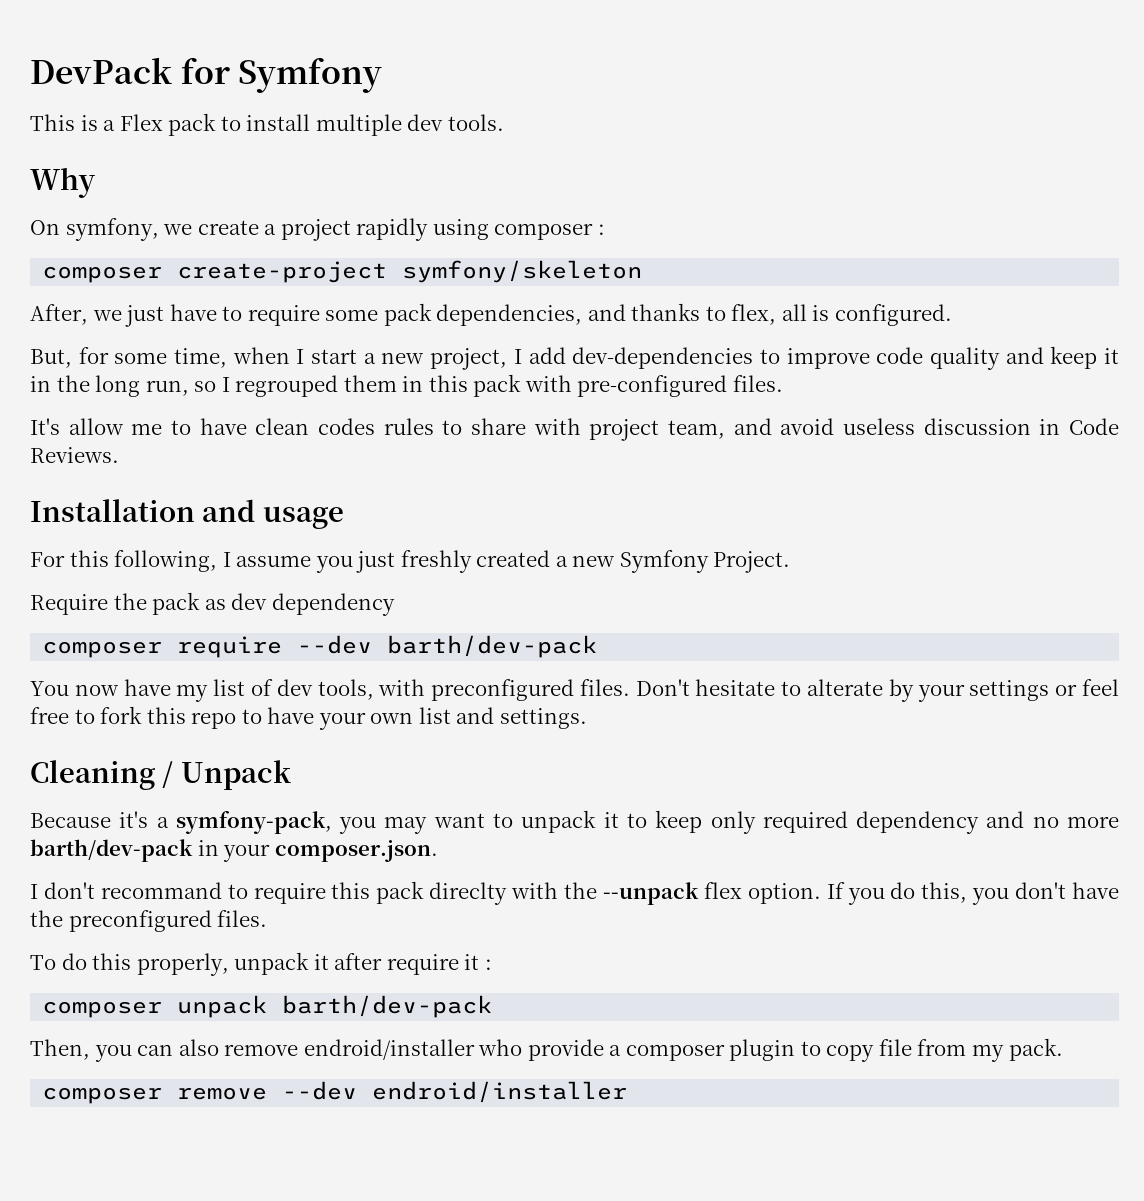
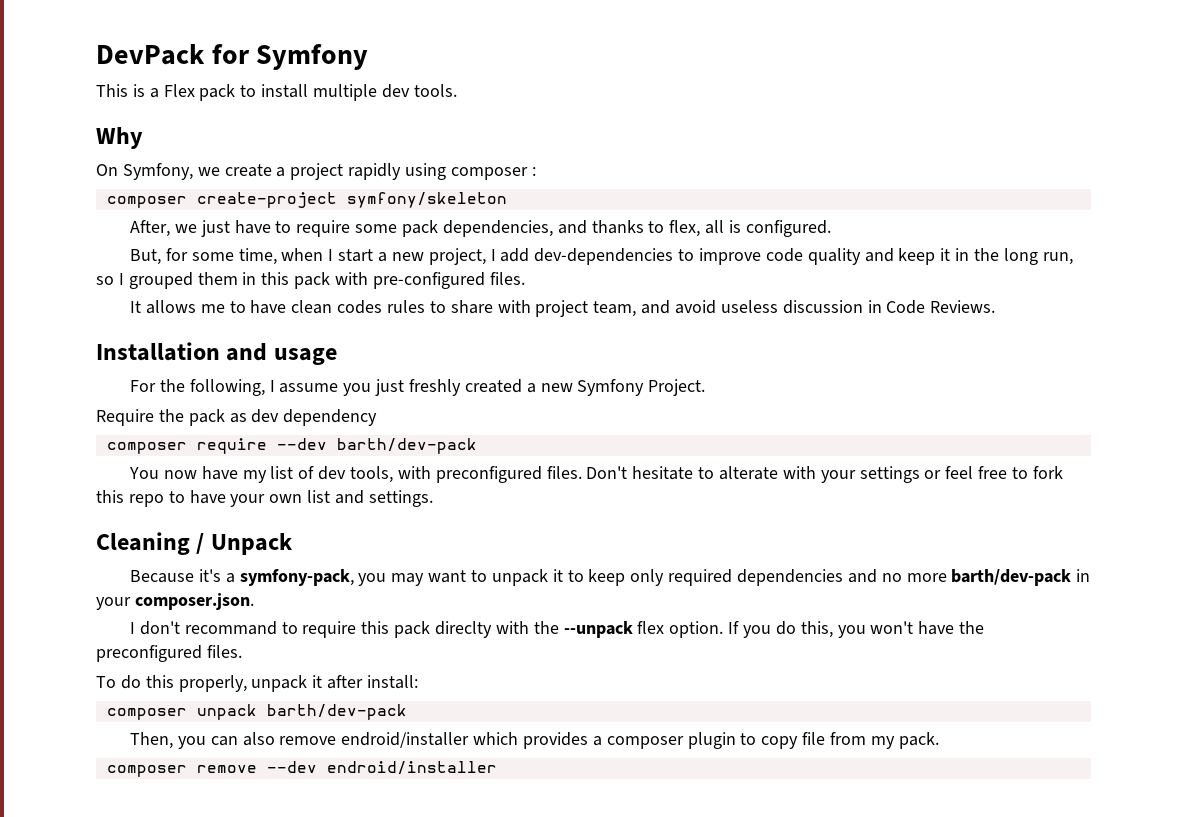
[65,218,159,241] symfony, -> [122,163,193,180] Symfony,
[235,375,339,397] regrouped -> [128,272,193,289] grouped
[30,418,124,435] It's allow -> [129,300,196,314] It allows
[69,550,109,567] this -> [159,379,185,392] the
[888,679,914,702] by -> [782,466,816,479] with
[856,811,980,834] dependency -> [736,569,843,586] dependencies
[1015,882,1067,899] don't -> [870,621,914,634] won't
[386,954,492,975] require it : -> [367,675,419,689] install:
[478,1039,604,1061] who provide -> [473,732,588,749] which provides

